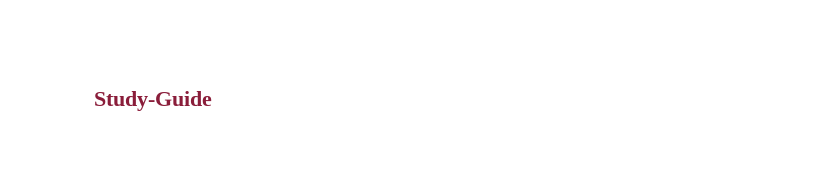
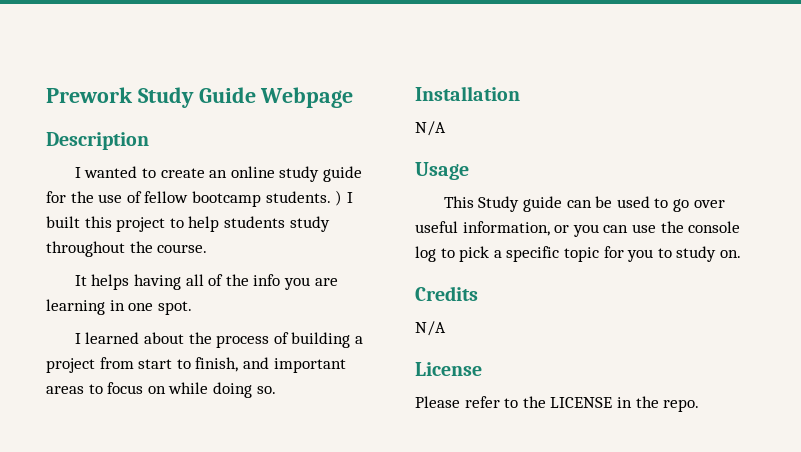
[94,91,212,111] Study-Guide -> [46,87,354,108] [46,132,149,150] [74,166,362,182] [46,190,353,207] [46,216,330,232] [46,241,208,257] [74,274,338,290] [46,299,192,315] [74,332,363,348] [46,357,346,373] [46,382,276,398] [415,86,520,101] [415,121,446,136] [415,162,469,180] [443,196,725,212] [415,221,741,237] [415,246,741,262] [415,286,478,301] [415,321,446,336] [415,362,482,376] [415,396,700,412] Prework Study Guide Webpage // Description // I wanted to create an online study guide for the use of fellow bootcamp students. ) I built this project to help students study throughout the course. // It helps having all of the info you are learning in one spot. // I learned about the process of building a project from start to finish, and important areas to focus on while doing so. // Installation // N/A // Usage // This Study guide can be used to go over useful information, or you can use the console log to pick a specific topic for you to study on. // Credits // N/A // License // Please refer to the LICENSE in the repo.

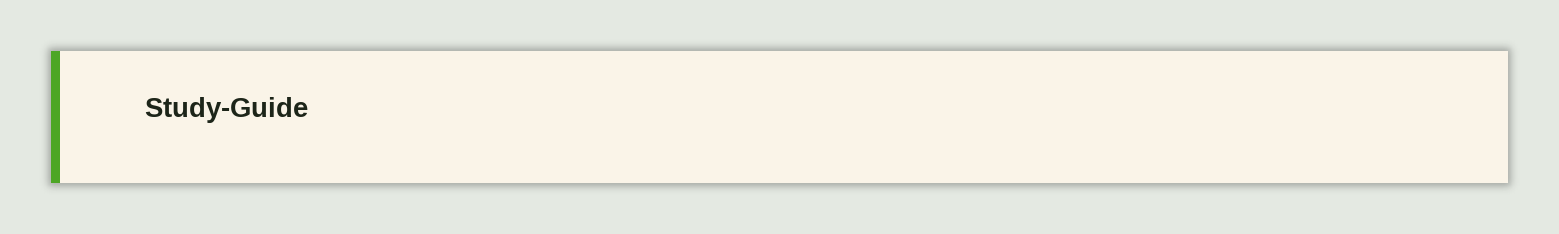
[46,87,354,108] [46,132,149,150] [74,166,362,182] [46,190,353,207] [46,216,330,232] [46,241,208,257] [74,274,338,290] [46,299,192,315] [74,332,363,348] [46,357,346,373] [46,382,276,398] [415,86,520,101] [415,121,446,136] [415,162,469,180] [443,196,725,212] [415,221,741,237] [415,246,741,262] [415,286,478,301] [415,321,446,336] [415,362,482,376] [415,396,700,412] Prework Study Guide Webpage // Description // I wanted to create an online study guide for the use of fellow bootcamp students. ) I built this project to help students study throughout the course. // It helps having all of the info you are learning in one spot. // I learned about the process of building a project from start to finish, and important areas to focus on while doing so. // Installation // N/A // Usage // This Study guide can be used to go over useful information, or you can use the console log to pick a specific topic for you to study on. // Credits // N/A // License // Please refer to the LICENSE in the repo. -> [145,97,308,123] Study-Guide

